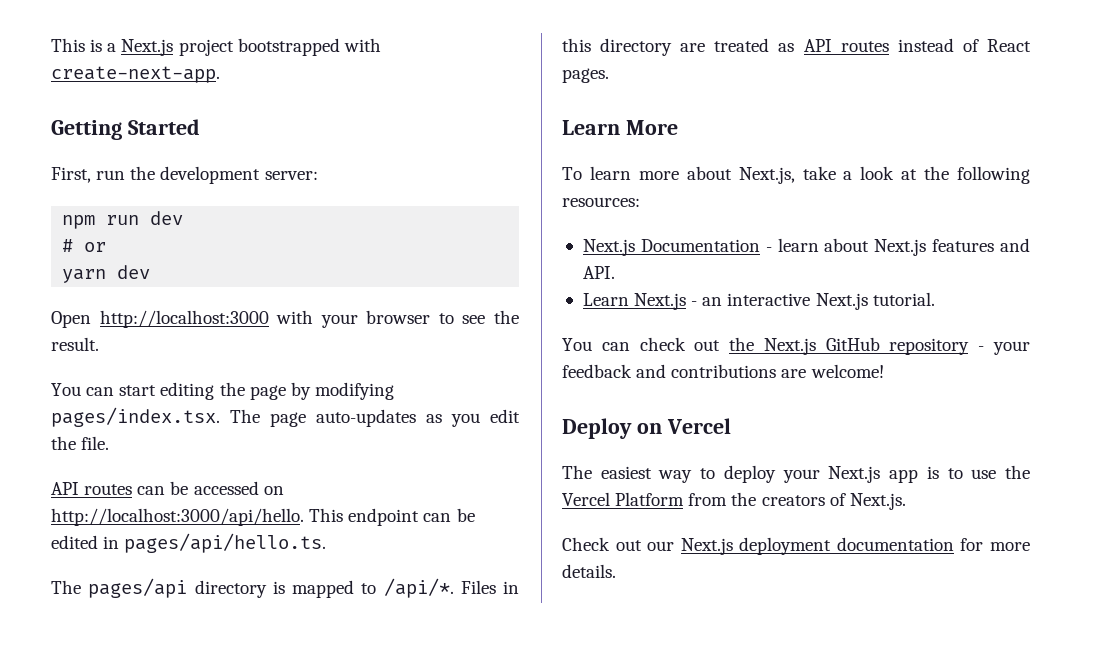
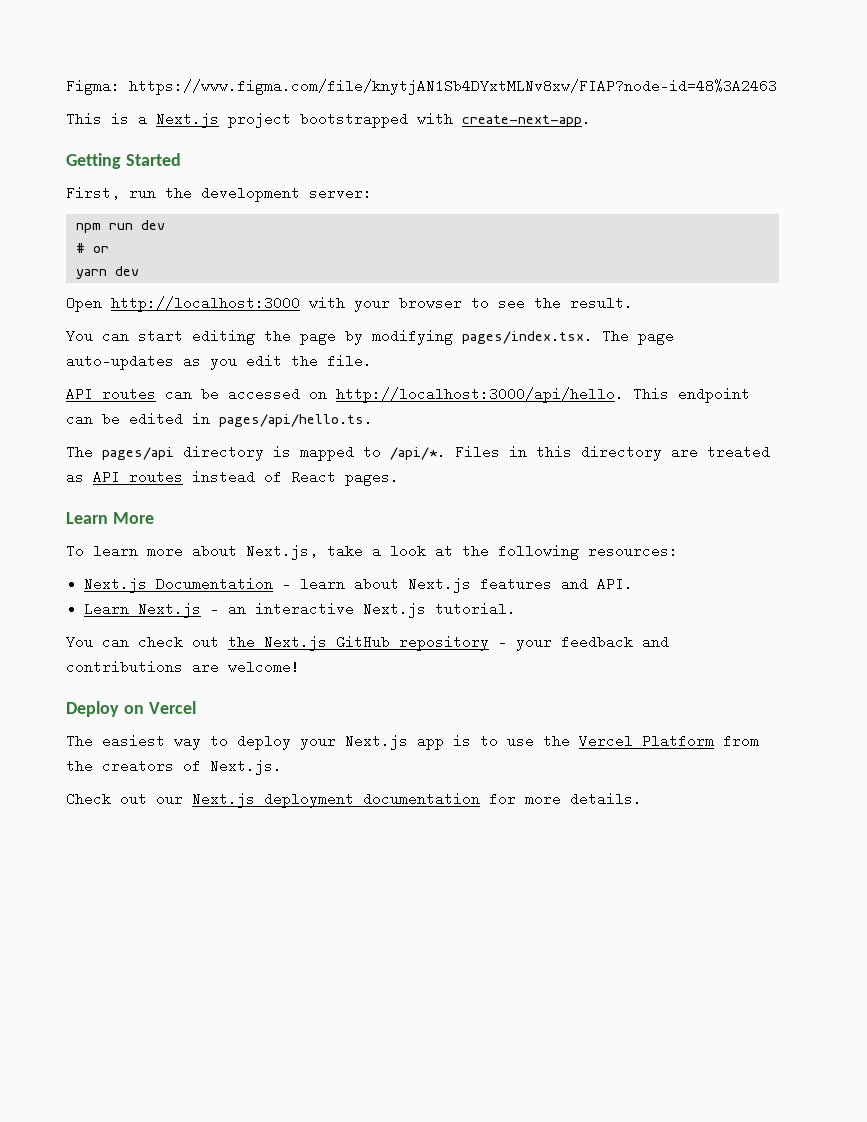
(51, 45) none -> [66,79,777,95] Figma: https://www.figma.com/file/knytjAN1Sb4DYxtMLNv8xw/FIAP?node-id=48%3A2463 //

